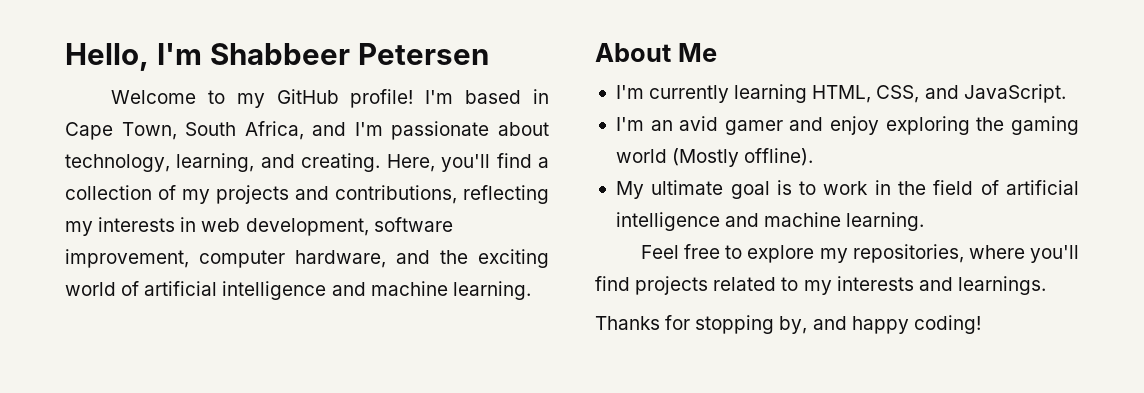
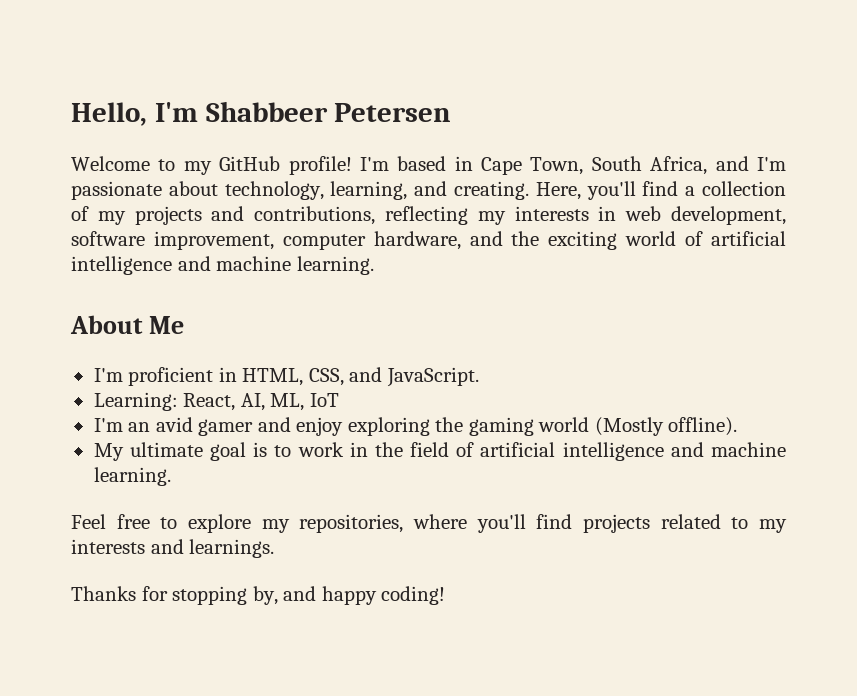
[649,84,808,103] currently learning -> [128,367,237,386] proficient in
(1066, 93) none -> [93,392,339,411] // Learning: React, AI, ML, IoT

